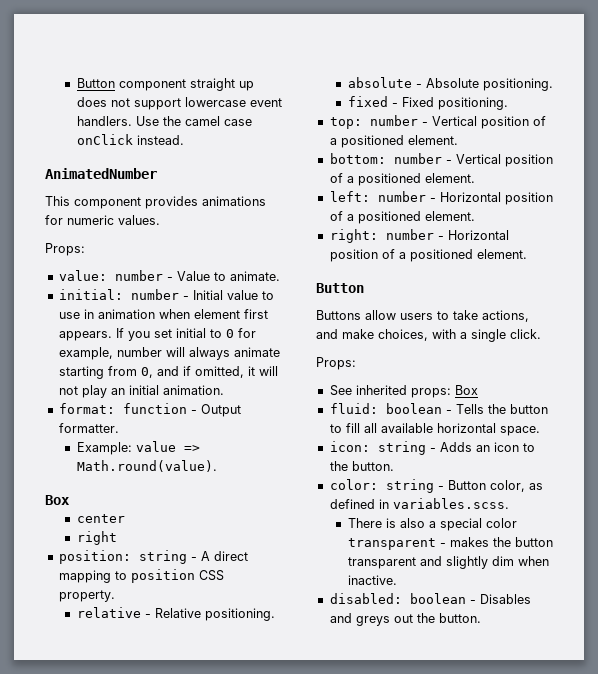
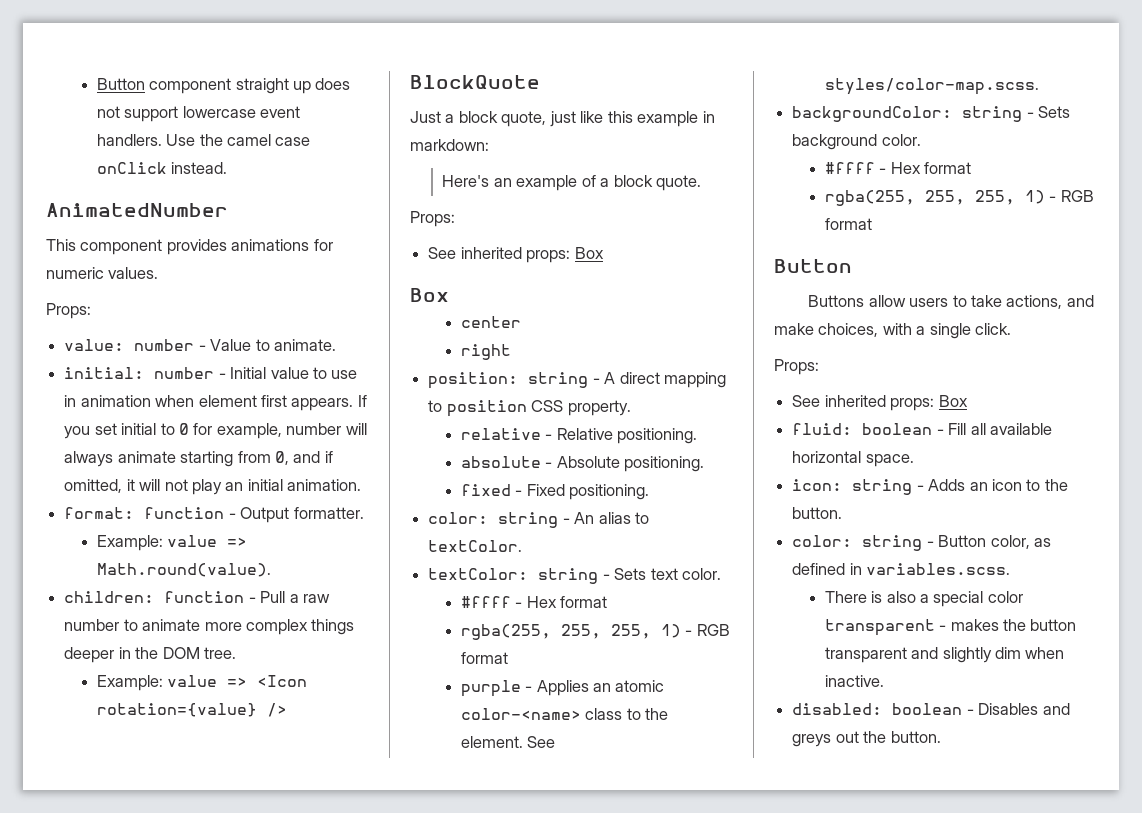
(217, 466) none -> [64,591,330,603] [64,619,355,635] [64,647,236,663] [96,675,308,691] [96,703,287,717] [410,75,540,89] [410,111,715,127] [410,139,489,151] [442,175,702,191] [410,211,455,227] [428,247,604,263] // children: function - Pull a raw number to animate more complex things deeper in the DOM tree. // Example: value => <Icon rotation={value} /> // BlockQuote // Just a block quote, just like this example in markdown: // Here's an example of a block quote. // Props: // See inherited props: Box
[329,115,546,129] [329,135,458,148] [329,153,553,167] [329,173,475,186] [329,191,553,205] [329,211,475,224] [329,229,509,243] [329,249,527,262] top: number - Vertical position of a positioned element. // bottom: number - Vertical position of a positioned element. // left: number - Horizontal position of a positioned element. // right: number - Horizontal position of a positioned element. -> [428,512,649,528] [428,540,523,552] [428,568,721,584] [460,596,608,608] [460,624,730,640] [460,652,508,664] [460,680,665,697] [460,708,669,720] [460,736,556,748] [824,78,1039,95] [792,106,1071,122] [792,134,921,150] [824,162,972,174] [824,190,1094,206] [824,218,872,230] color: string - An alias to textColor. // textColor: string - Sets text color. // #ffff - Hex format // rgba(255, 255, 255, 1) - RGB format // purple - Applies an atomic color-<name> class to the element. See styles/color-map.scss. // backgroundColor: string - Sets background color. // #ffff - Hex format // rgba(255, 255, 255, 1) - RGB format
[455,404,548,414] [329,423,360,433] Tells the button to fill -> [948,423,967,435] Fill

